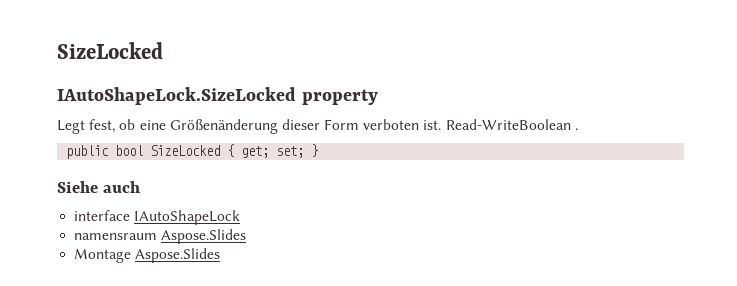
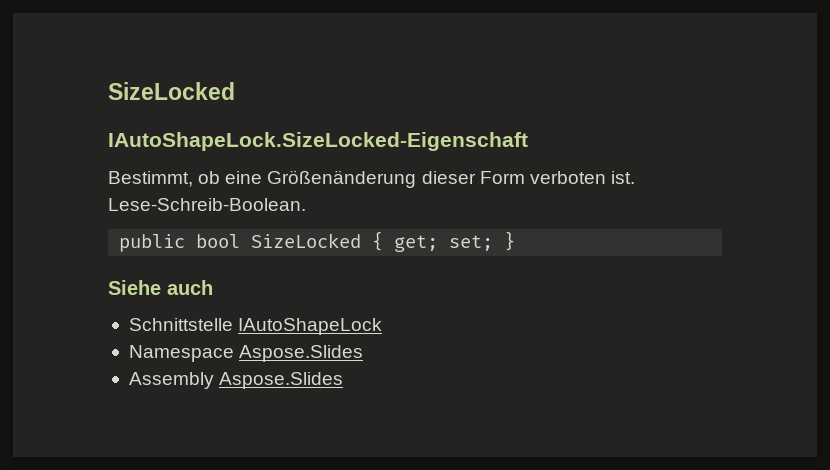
[57,87,378,105] [57,119,116,134] IAutoShapeLock.SizeLocked property // Legt fest, -> [108,132,528,151] [108,171,193,187] IAutoShapeLock.SizeLocked-Eigenschaft // Bestimmt,
[445,119,578,130] Read-WriteBoolean . -> [108,198,306,211] Lese-Schreib-Boolean.
[74,210,131,221] interface -> [128,318,233,331] Schnittstelle
[74,233,158,240] namensraum -> [128,345,234,362] Namespace
[74,248,132,263] Montage -> [128,372,214,389] Assembly

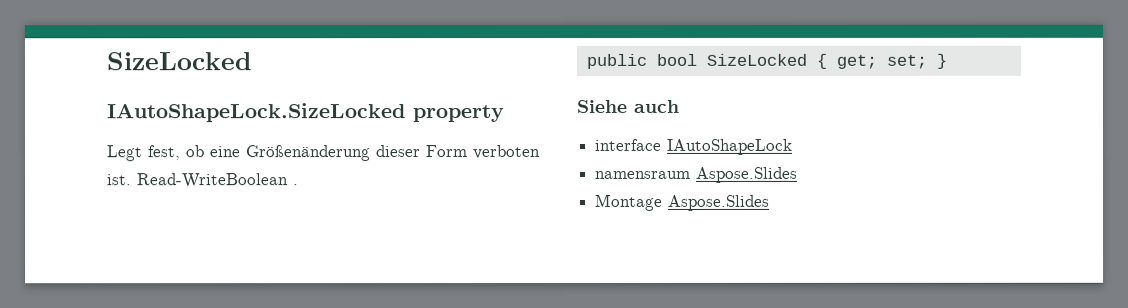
[108,132,528,151] [108,171,193,187] IAutoShapeLock.SizeLocked-Eigenschaft // Bestimmt, -> [106,103,504,123] [106,145,181,162] IAutoShapeLock.SizeLocked property // Legt fest,
[108,198,306,211] Lese-Schreib-Boolean. -> [137,173,299,189] Read-WriteBoolean .
[128,318,233,331] Schnittstelle -> [594,138,662,151] interface
[128,345,234,362] Namespace -> [595,170,692,179] namensraum
[128,372,214,389] Assembly -> [595,193,664,211] Montage

